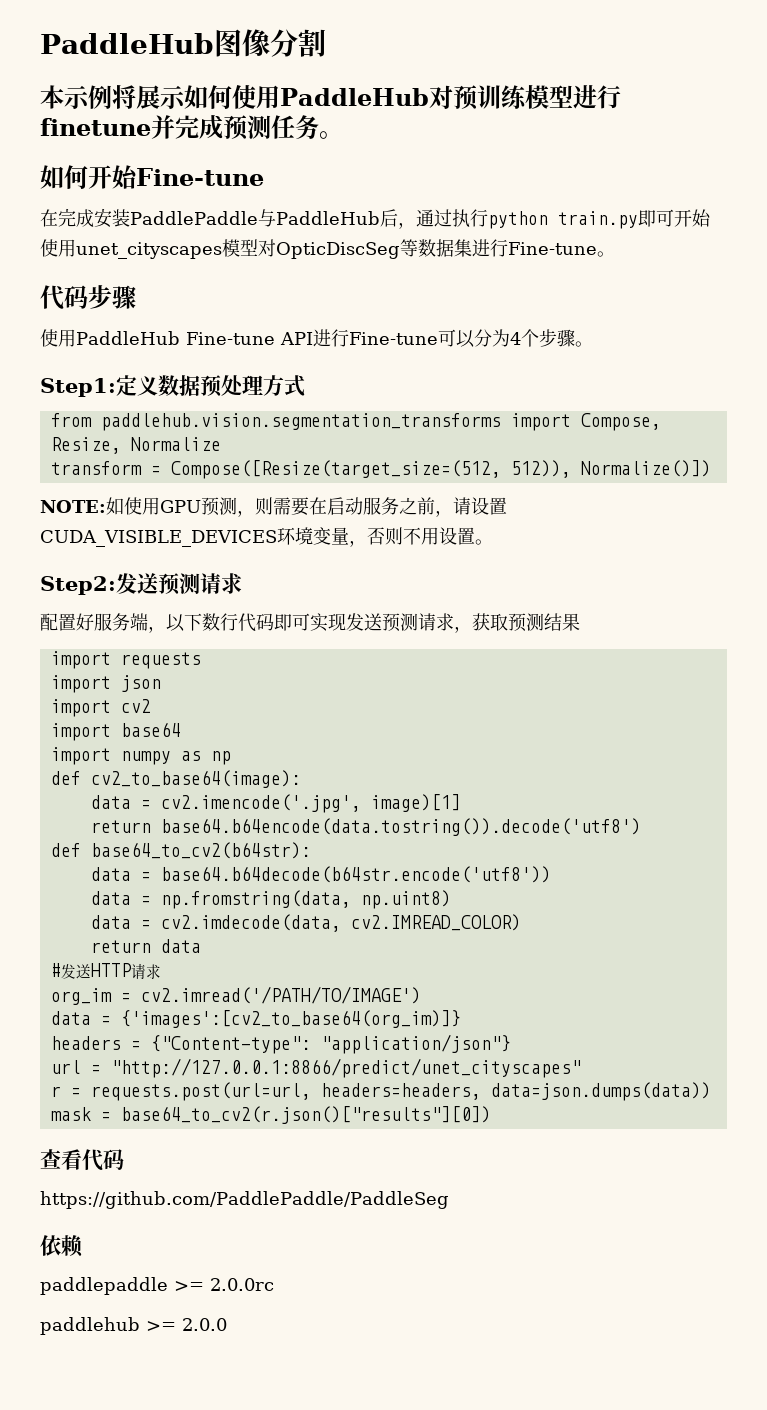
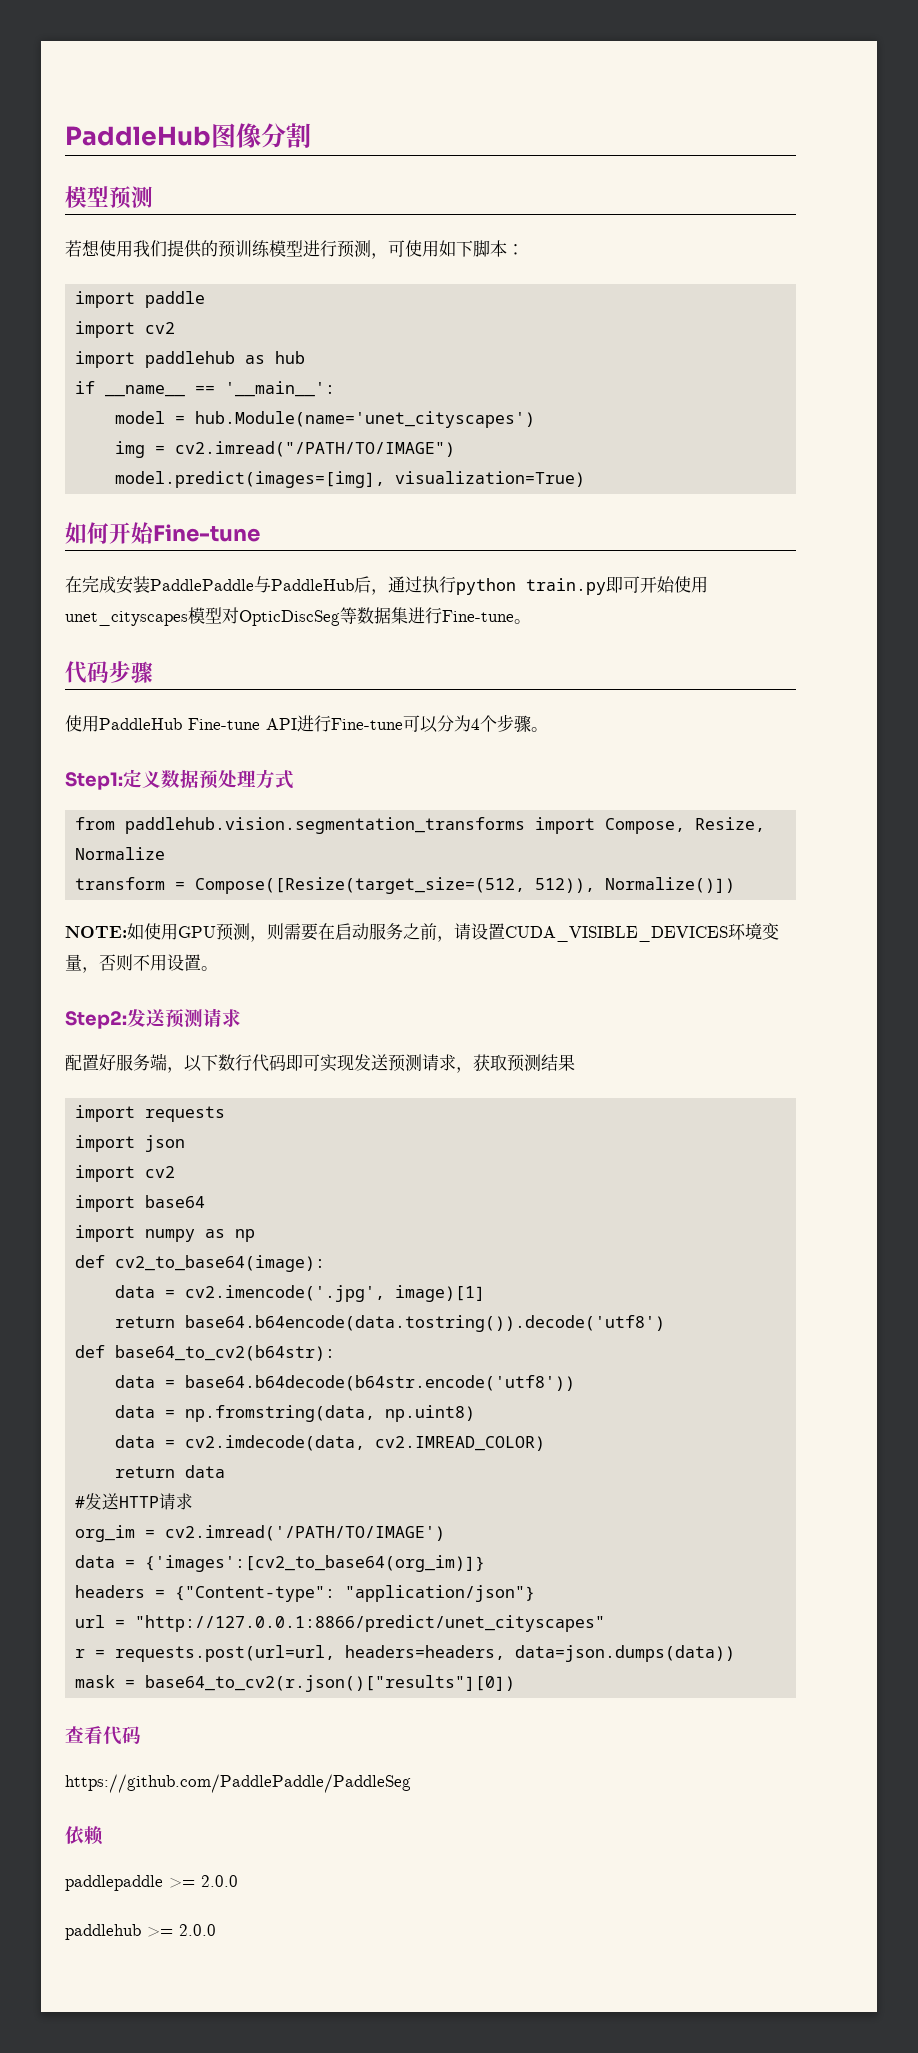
[40,84,621,110] [40,115,343,140] 本示例将展示如何使用PaddleHub对预训练模型进行finetune并完成预测任务。 -> [65,186,153,209] [65,240,524,259] [75,291,206,308] [75,321,176,338] [75,351,306,368] [75,381,336,397] [115,411,536,428] [115,441,456,458] [115,471,586,488] 模型预测 // 若想使用我们提供的预训练模型进行预测，可使用如下脚本： // import paddle // import cv2 // import paddlehub as hub // if __name__ == '__main__': // model = hub.Module(name='unet_cityscapes') // img = cv2.imread("/PATH/TO/IMAGE") // model.predict(images=[img], visualization=True)
[210,1278,274,1291] 2.0.0rc -> [201,1875,238,1887] 2.0.0

